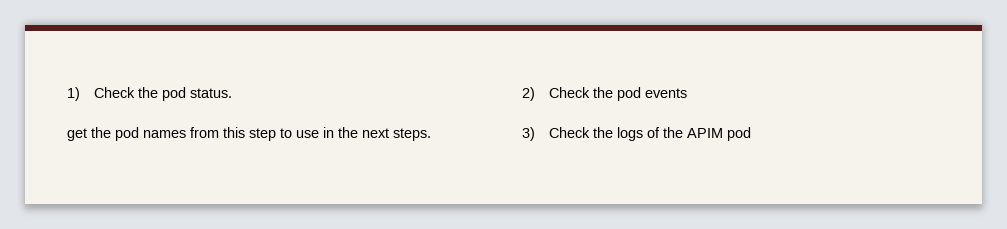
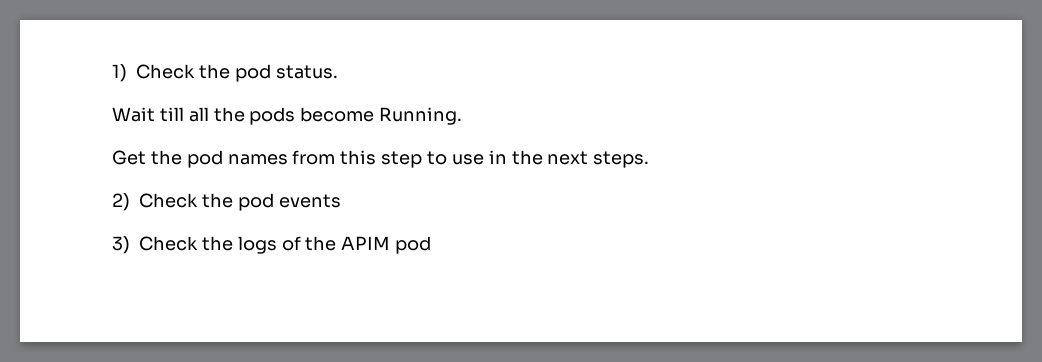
[67,128,87,141] get -> [112,107,463,125] [112,150,146,165] Wait till all the pods become Running. // Get

